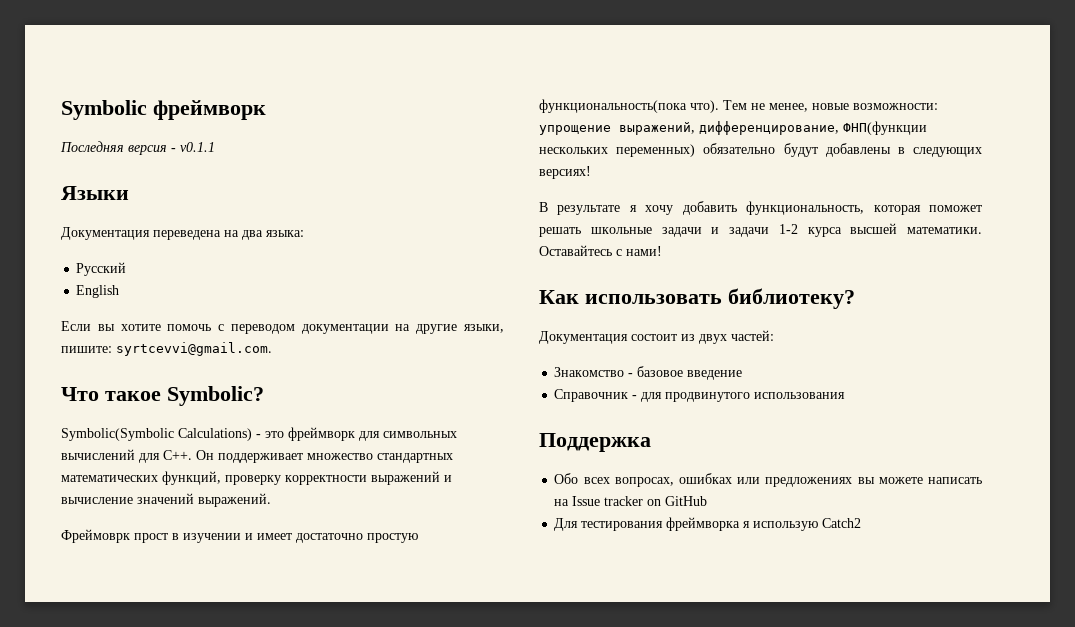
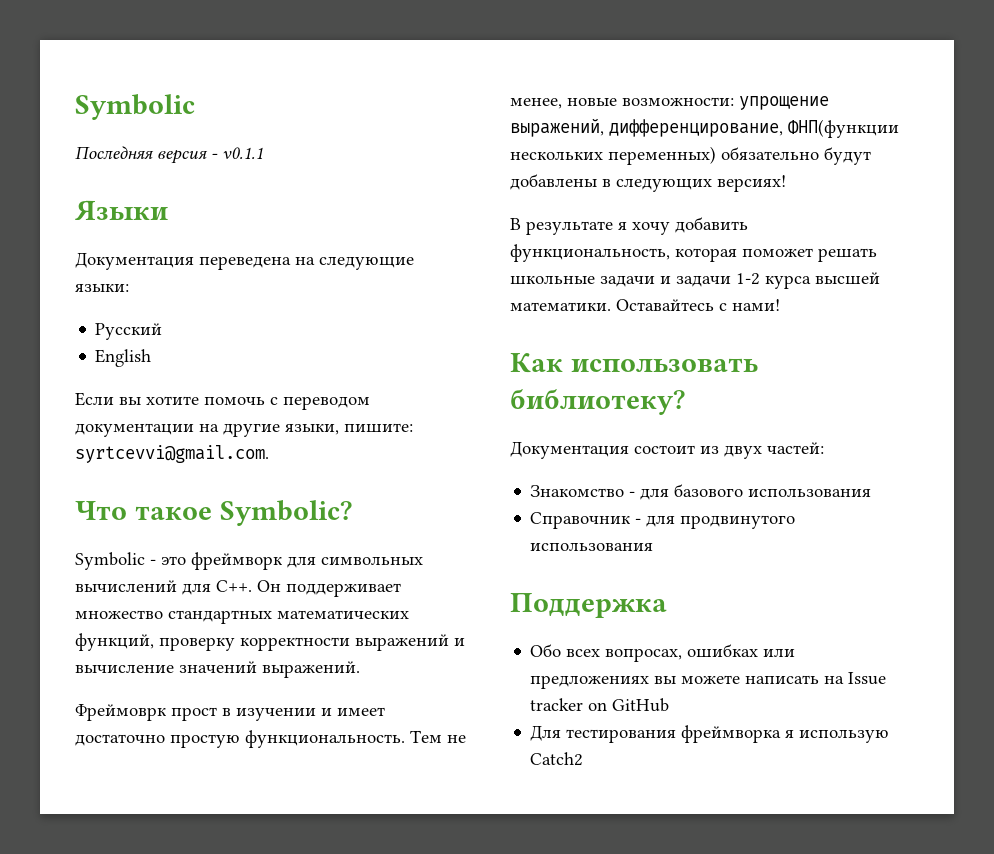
[61,100,266,120] Symbolic фреймворк -> [75,94,195,120] Symbolic
[242,230,304,240] два языка: -> [319,256,414,270] [75,284,129,292] следующие языки:
[61,428,252,441] Symbolic(Symbolic Calculations) -> [75,552,145,570] Symbolic
[539,99,719,113] функциональность(пока что). -> [245,730,405,748] функциональность.
[637,366,743,380] базовое введение -> [640,484,872,500] для базового использования

